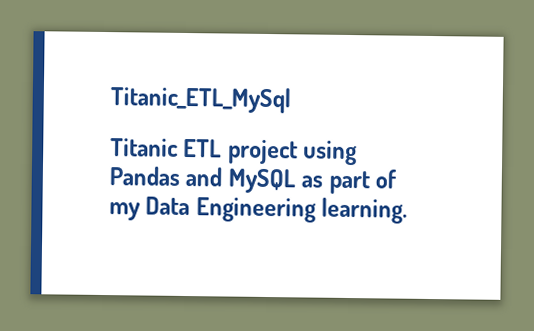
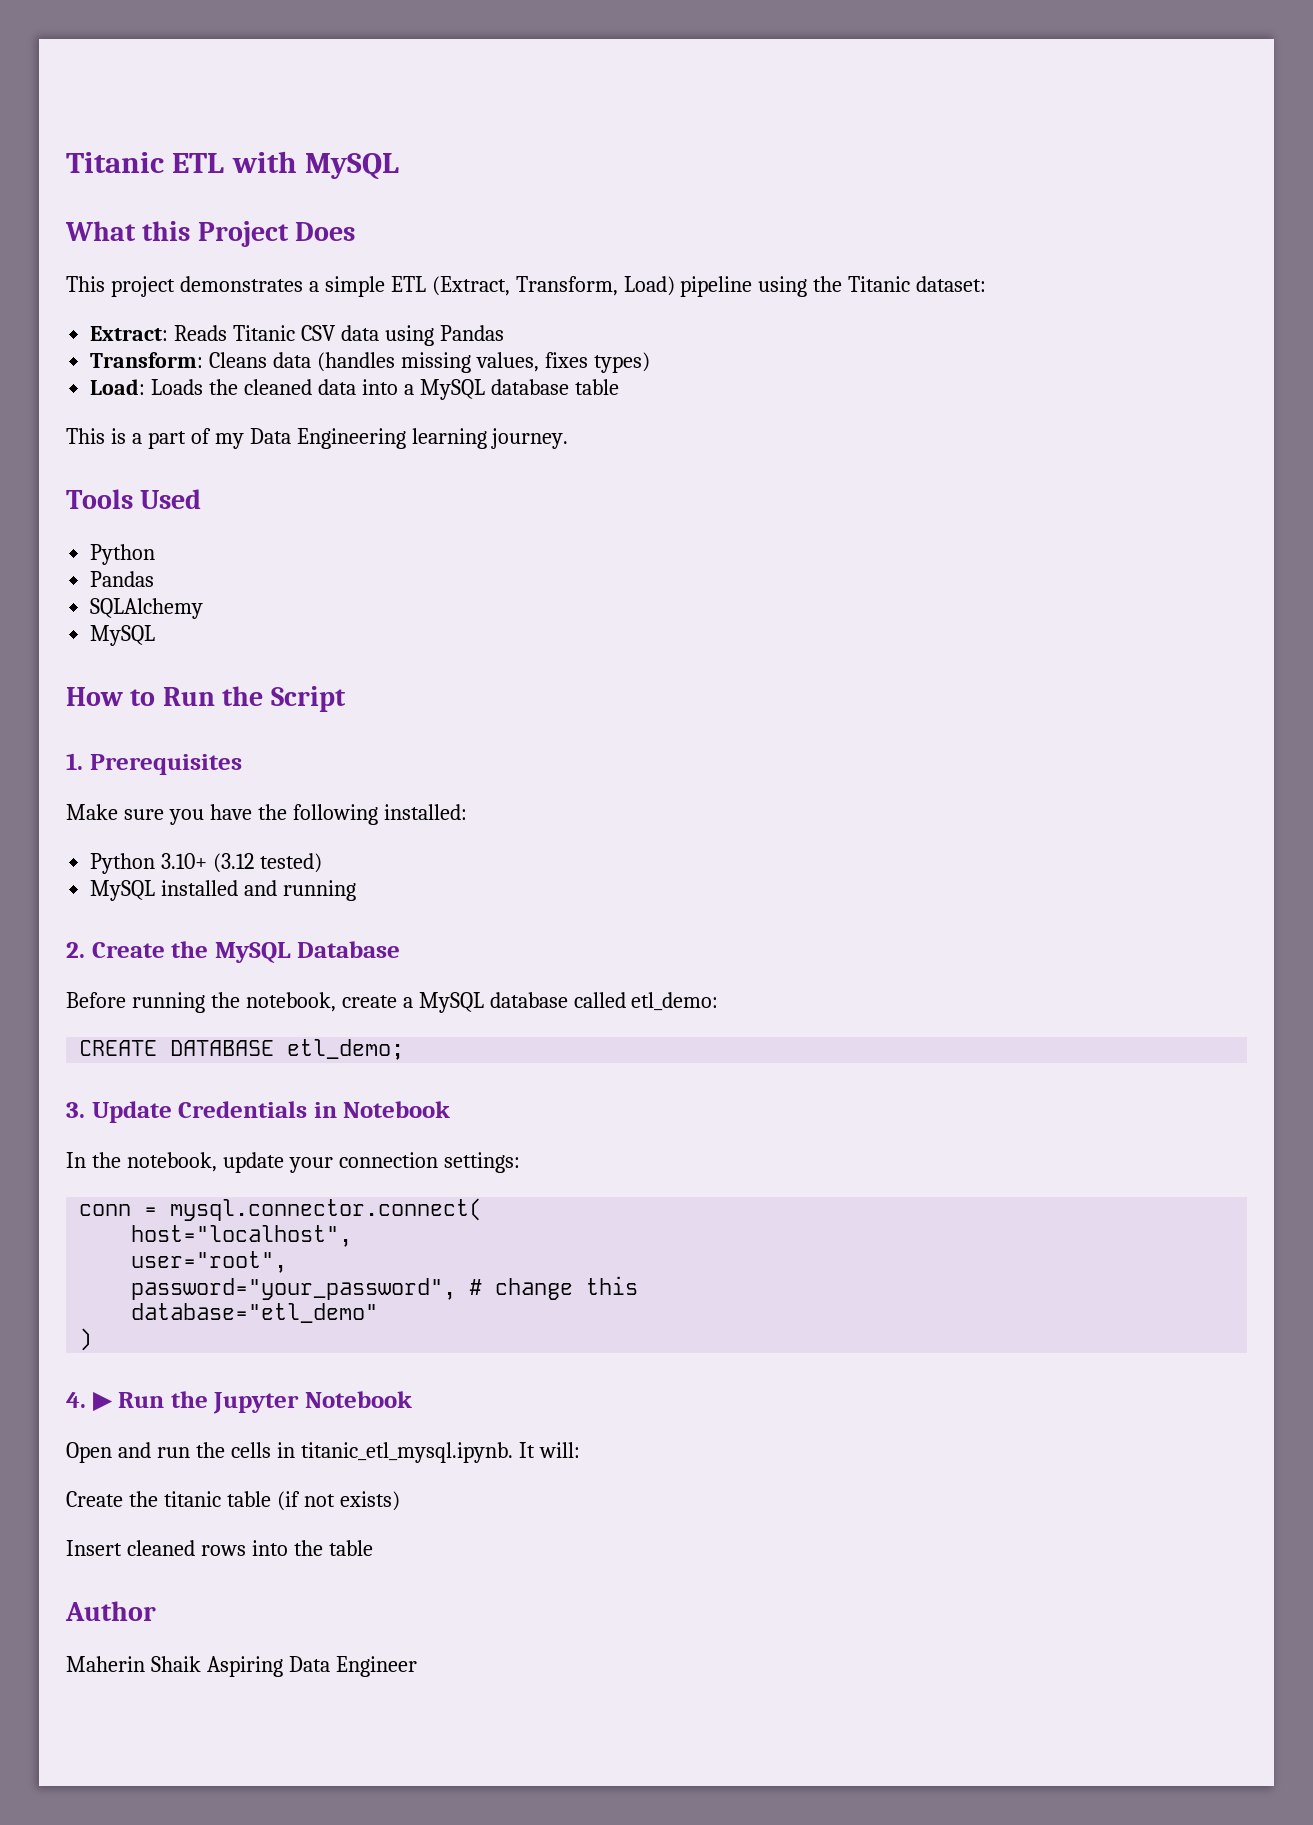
[110,86,291,114] Titanic_ETL_MySql // -> (66, 162) none
[227,139,358,166] [109,166,324,194] project using Pandas and MySQL as -> [231,151,400,180] [65,221,356,247] [66,276,987,297] [90,325,504,346] [90,352,650,373] [90,379,619,400] [66,428,142,444] with MySQL // What this Project Does // This project demonstrates a simple ETL (Extract, Transform, Load) pipeline using the Titanic dataset: // Extract: Reads Titanic CSV data using Pandas // Transform: Cleans data (handles missing values, fixes types) // Load: Loads the cleaned data into a MySQL database table // This is a
[321,197,409,224] learning. -> [411,428,569,449] [66,489,202,509] [90,544,156,565] [90,571,155,587] [90,598,204,619] [90,625,156,646] [66,686,346,712] [66,753,242,775] [66,804,467,825] [90,853,323,874] [90,880,357,901] [66,941,401,963] [66,992,719,1013] [79,1039,405,1060] [66,1101,451,1123] [66,1152,520,1173] [79,1198,483,1221] [131,1225,353,1247] [131,1251,288,1273] [131,1276,639,1300] [131,1303,379,1323] [79,1328,93,1351] [66,1391,413,1414] [66,1442,580,1463] [66,1491,400,1511] [66,1540,373,1556] [65,1601,156,1621] [66,1656,417,1677] learning journey. // Tools Used // Python // Pandas // SQLAlchemy // MySQL // How to Run the Script // 1. Prerequisites // Make sure you have the following installed: // Python 3.10+ (3.12 tested) // MySQL installed and running // 2. Create the MySQL Database // Before running the notebook, create a MySQL database called etl_demo: // CREATE DATABASE etl_demo; // 3. Update Credentials in Notebook // In the notebook, update your connection settings: // conn = mysql.connector.connect( // host="localhost", // user="root", // password="your_password", # change this // database="etl_demo" // ) // 4. ▶ Run the Jupyter Notebook // Open and run the cells in titanic_etl_mysql.ipynb. It will: // Create the titanic table (if not exists) // Insert cleaned rows into the table // Author // Maherin Shaik Aspiring Data Engineer

